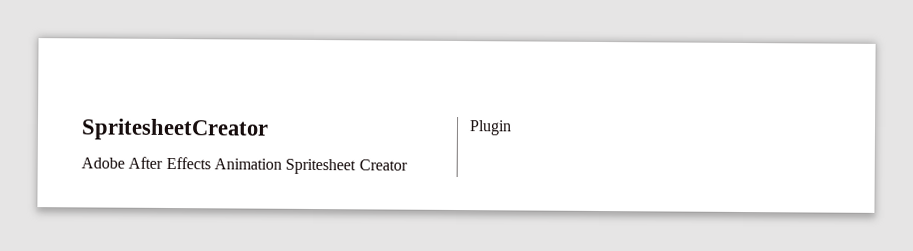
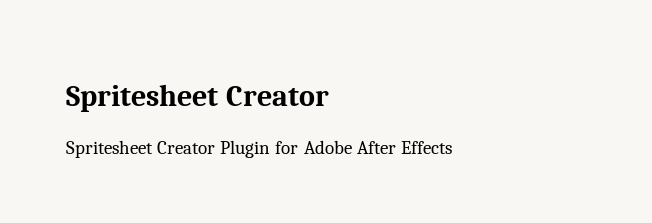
[81,118,269,141] [81,156,408,175] [469,120,512,136] SpritesheetCreator // Adobe After Effects Animation Spritesheet Creator Plugin -> [66,84,329,112] [66,140,452,158] Spritesheet Creator // Spritesheet Creator Plugin for Adobe After Effects

